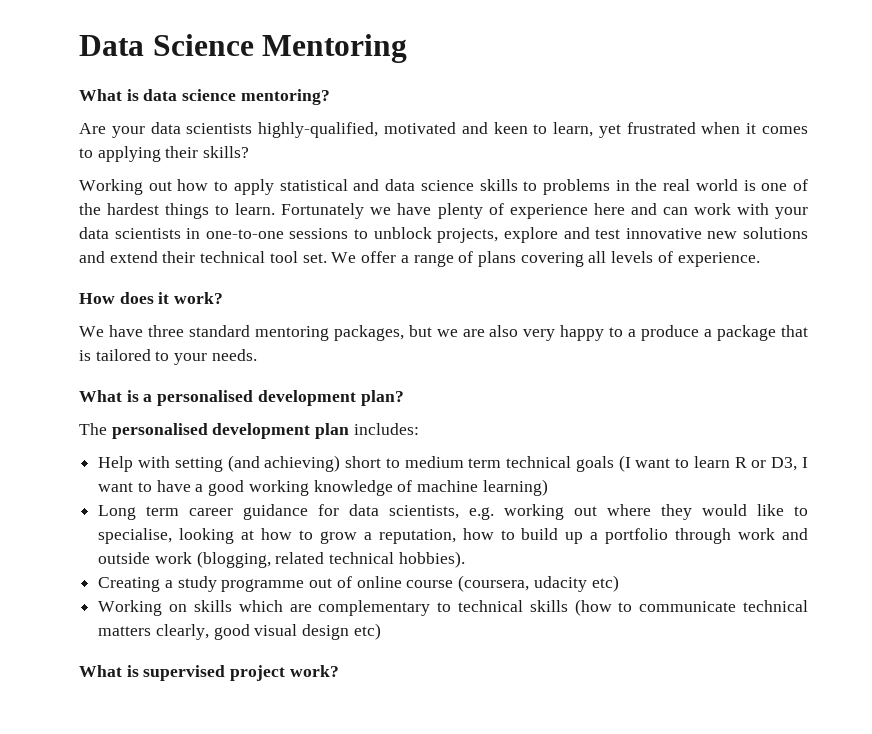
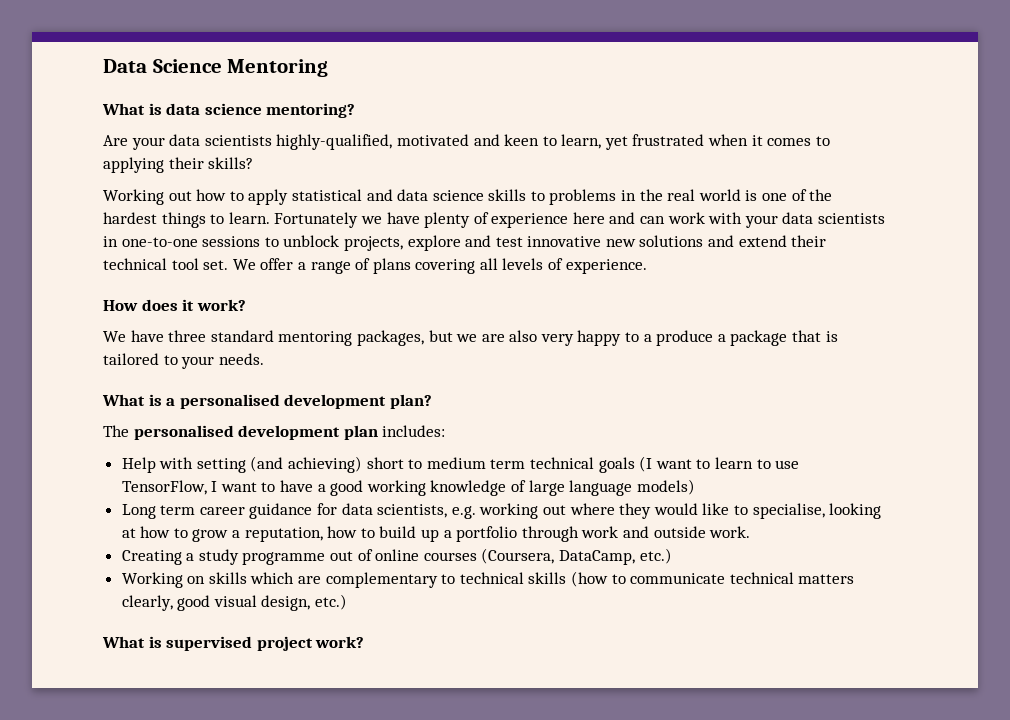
[734,457,798,471] R or D3, -> [756,459,800,469] [121,480,207,495] to use TensorFlow,
[417,479,548,496] machine learning) -> [528,479,695,496] large language models)
[154,551,465,568] work (blogging, related technical hobbies). -> [709,526,751,538] work.
[406,575,619,592] course (coursera, udacity etc) -> [423,548,672,565] courses (Coursera, DataCamp, etc.)
[302,623,381,640] design etc) -> [261,594,348,611] design, etc.)

